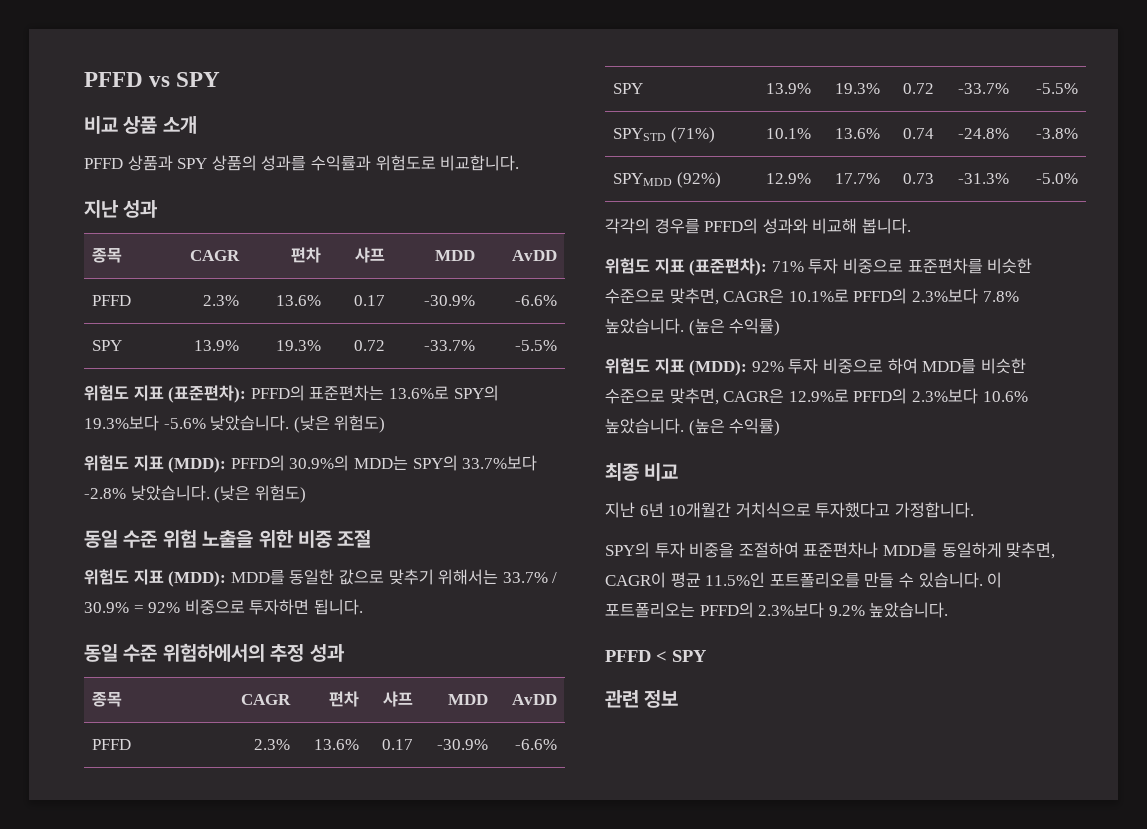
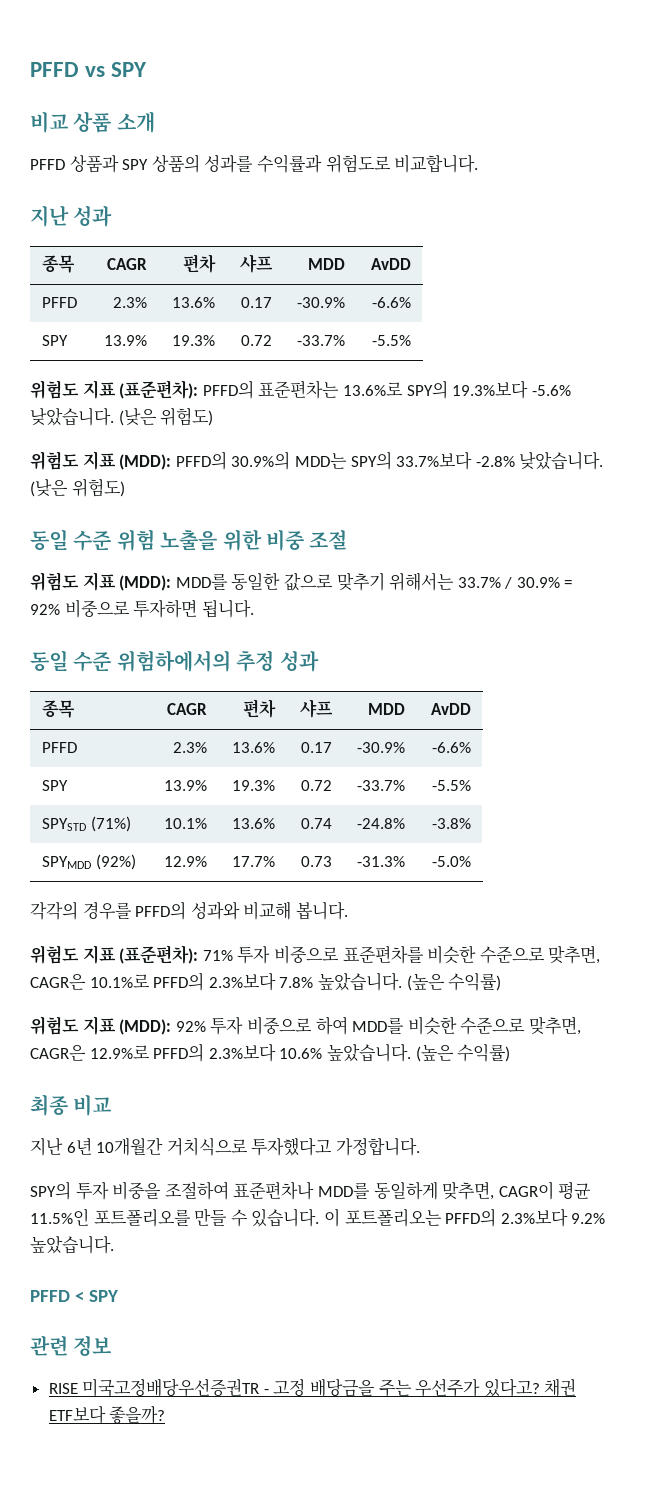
(679, 699) none -> [48,1378,577,1397] [48,1406,166,1424] // RISE 미국고정배당우선증권TR - 고정 배당금을 주는 우선주가 있다고? 채권 ETF보다 좋을까?

